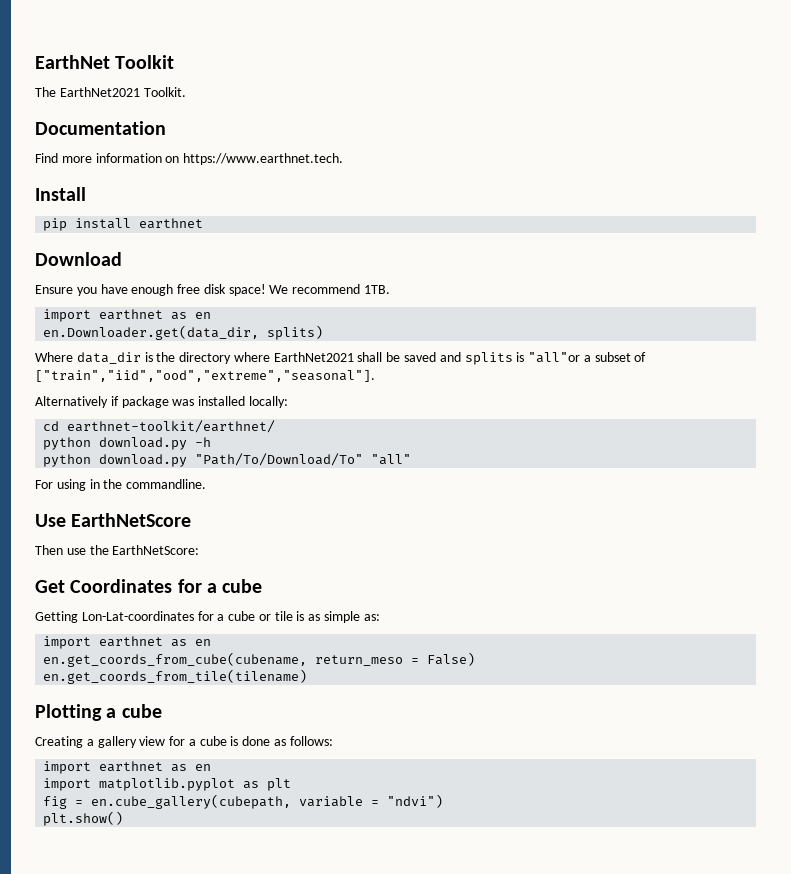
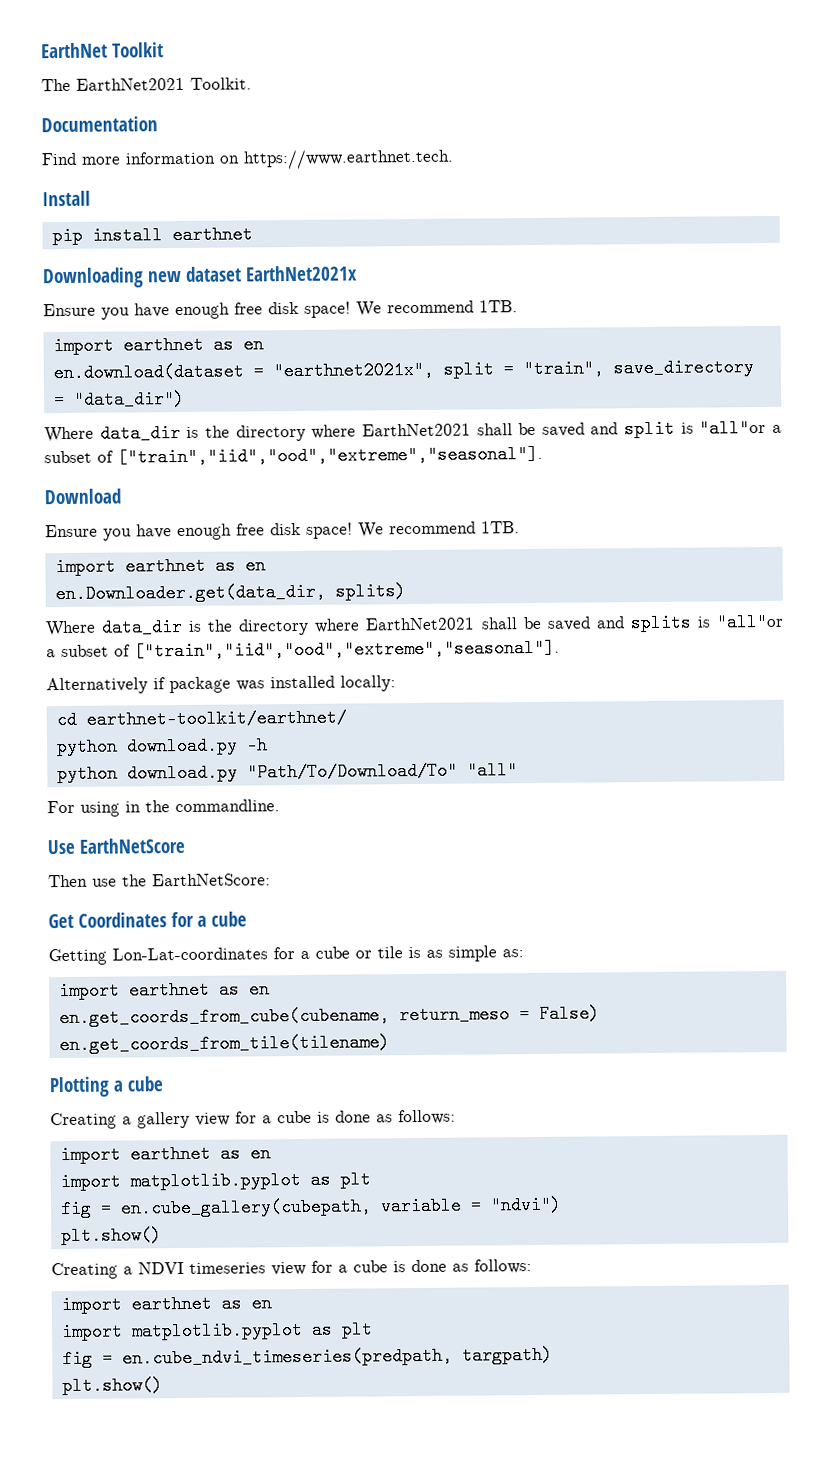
(204, 223) none -> [42,265,358,289] [43,300,518,320] [52,335,264,356] [52,358,754,383] [53,389,185,410] [44,418,782,443] [44,444,543,467] // Downloading new dataset EarthNet2021x // Ensure you have enough free disk space! We recommend 1TB. // import earthnet as en // en.download(dataset = "earthnet2021x", split = "train", save_directory = "data_dir") // Where data_dir is the directory where EarthNet2021 shall be saved and split is "all"or a subset of ["train","iid","ood","extreme","seasonal"].
(124, 818) none -> [51,1259,532,1280] [60,1294,272,1315] [60,1320,373,1342] [61,1345,553,1369] [61,1376,163,1396] // Creating a NDVI timeseries view for a cube is done as follows: // import earthnet as en // import matplotlib.pyplot as plt // fig = en.cube_ndvi_timeseries(predpath, targpath) // plt.show()

